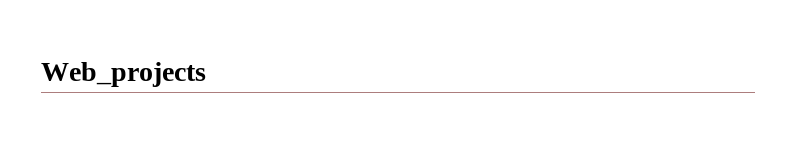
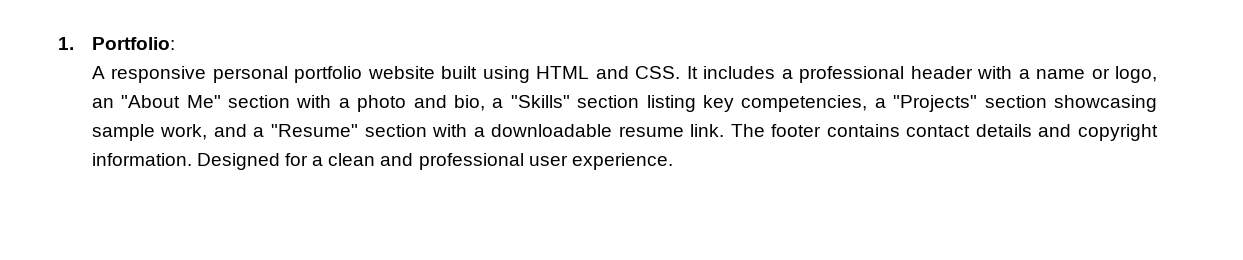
[41,62,206,87] Web_projects -> [58,37,175,50] [91,66,1157,83] [91,95,1157,112] [91,124,1158,141] [91,153,673,170] 1. Portfolio: // A responsive personal portfolio website built using HTML and CSS. It includes a professional header with a name or logo, an "About Me" section with a photo and bio, a "Skills" section listing key competencies, a "Projects" section showcasing sample work, and a "Resume" section with a downloadable resume link. The footer contains contact details and copyright information. Designed for a clean and professional user experience.

